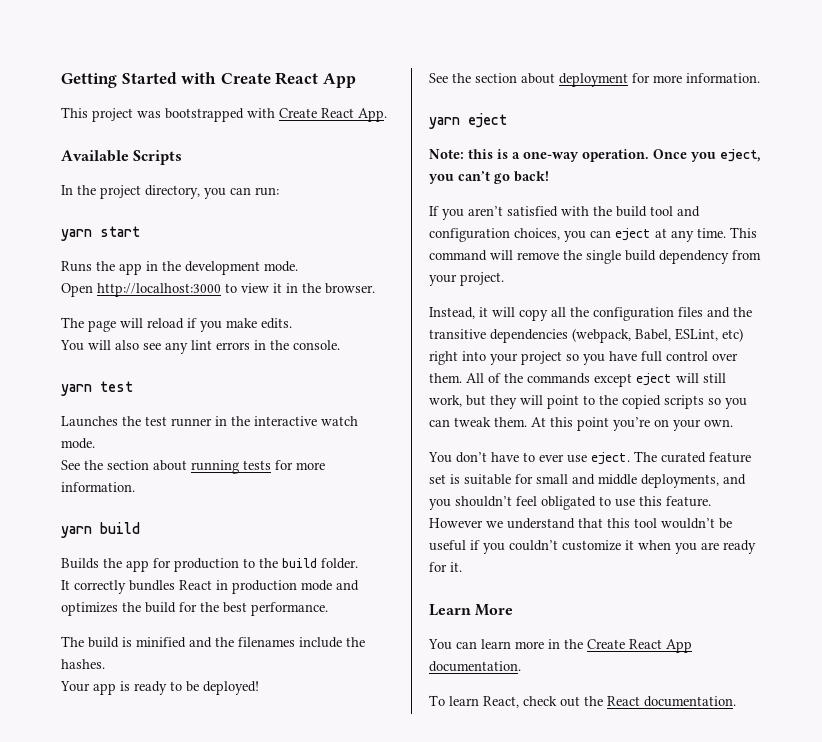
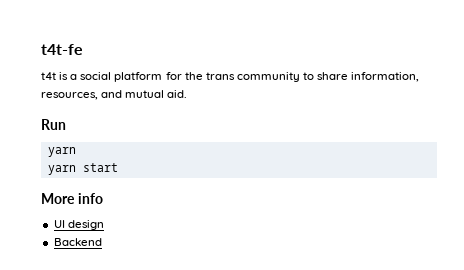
[61,72,356,88] [61,107,387,122] [61,150,183,165] [61,185,279,199] [61,226,140,241] [61,261,298,275] [61,283,375,297] [61,317,292,332] [60,340,340,354] [61,381,133,396] [61,416,358,427] [61,438,95,449] [61,460,325,474] [61,482,135,492] [61,522,140,538] [61,558,358,572] [61,580,359,594] [61,602,328,616] [61,636,365,648] [61,659,105,669] [60,681,259,695] [429,73,760,87] [429,113,507,129] [429,149,761,162] [429,171,549,184] [429,206,700,220] [429,227,757,242] [429,250,761,264] [429,272,504,286] [429,307,752,321] [429,328,743,343] [429,351,738,365] [429,373,726,387] [429,395,747,409] [429,417,733,431] [428,451,751,465] [429,474,746,488] [429,496,711,510] [429,518,732,529] [429,540,756,554] [429,562,462,572] [429,604,514,616] [428,639,692,653] [429,661,521,672] [429,695,736,708] Getting Started with Create React App // This project was bootstrapped with Create React App. // Available Scripts // In the project directory, you can run: // yarn start // Runs the app in the development mode. // Open http://localhost:3000 to view it in the browser. // The page will reload if you make edits. // You will also see any lint errors in the console. // yarn test // Launches the test runner in the interactive watch mode. // See the section about running tests for more information. // yarn build // Builds the app for production to the build folder. // It correctly bundles React in production mode and optimizes the build for the best performance. // The build is minified and the filenames include the hashes. // Your app is ready to be deployed! // See the section about deployment for more information. // yarn eject // Note: this is a one-way operation. Once you eject, you can’t go back! // If you aren’t satisfied with the build tool and configuration choices, you can eject at any time. This command will remove the single build dependency from your project. // Instead, it will copy all the configuration files and the transitive dependencies (webpack, Babel, ESLint, etc) right into your project so you have full control over them. All of the commands except eject will still work, but they will point to the copied scripts so you can tweak them. At this point you’re on your own. // You don’t have to ever use eject. The curated feature set is suitable for small and middle deployments, and you shouldn’t feel obligated to use this feature. However we understand that this tool wouldn’t be useful if you couldn’t customize it when you are ready for it. // Learn More // You can learn more in the Create React App documentation. // To learn React, check out the React documentation. -> [41,44,83,55] [41,72,420,82] [41,90,188,100] [41,119,66,130] [47,147,76,157] [47,163,118,175] [41,193,103,204] [53,220,104,230] [53,238,102,246] t4t-fe // t4t is a social platform for the trans community to share information, resources, and mutual aid. // Run // yarn // yarn start // More info // UI design // Backend

